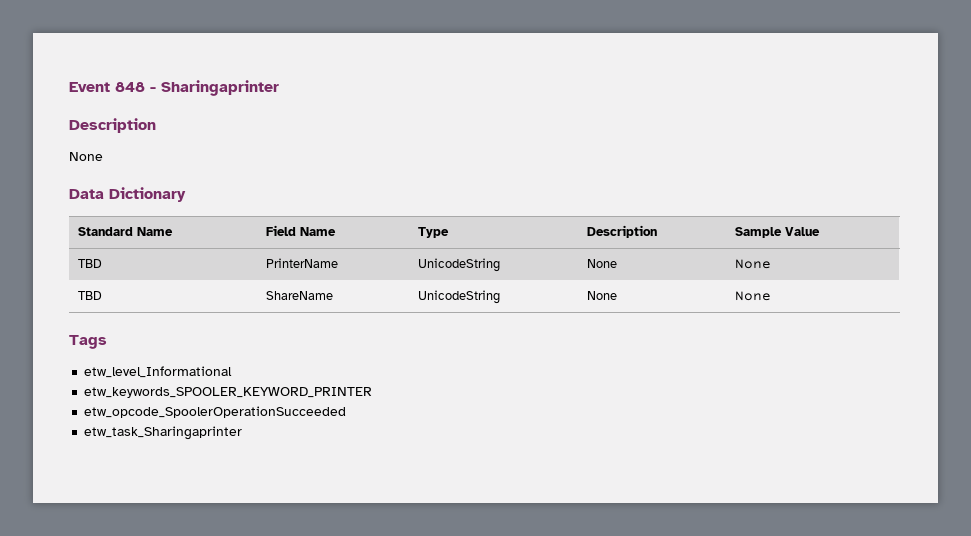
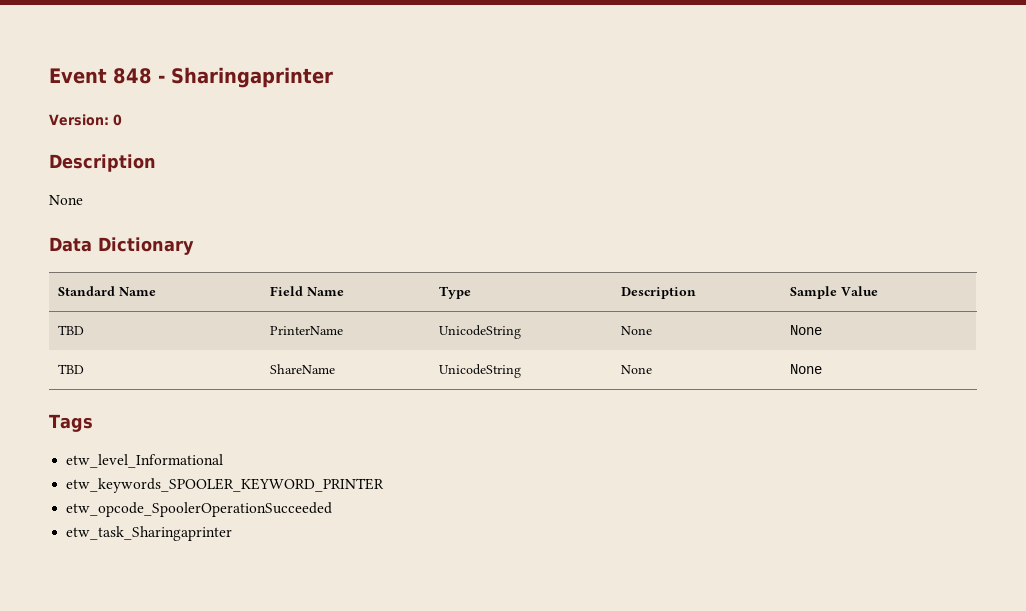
(279, 88) none -> [49,114,122,126] // Version: 0

